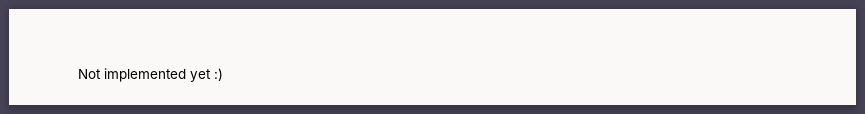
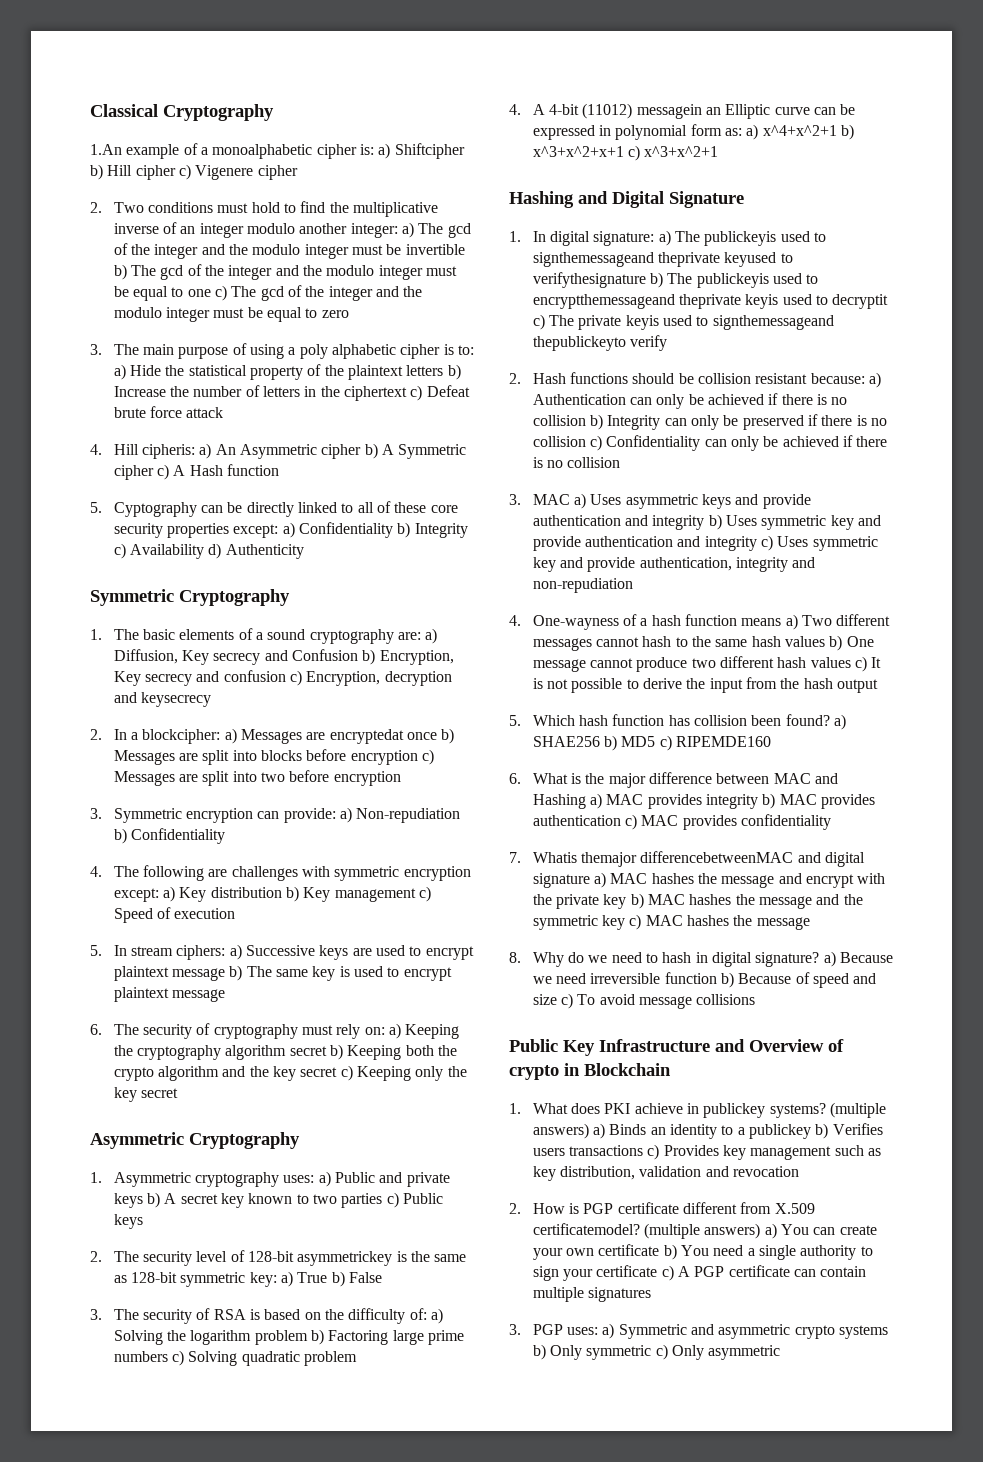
[78,68,223,82] Not implemented yet :) -> [90,104,274,121] [90,143,465,159] [90,164,298,180] [90,201,438,217] [113,222,471,238] [113,243,465,259] [113,264,457,280] [113,285,423,301] [113,307,349,322] [90,343,474,359] [113,364,461,380] [113,385,470,401] [113,406,224,418] [90,443,467,459] [113,464,279,480] [90,501,458,517] [113,522,468,538] [113,543,304,559] [90,589,290,606] [90,628,438,644] [113,649,454,665] [113,670,452,686] [113,692,211,707] [90,728,455,744] [113,749,434,765] [113,770,401,786] [90,807,461,823] [113,828,225,844] [90,865,471,881] [113,886,431,902] [113,907,236,923] [90,944,474,960] [113,965,452,981] [113,987,225,1002] [90,1023,460,1039] [113,1044,457,1060] [113,1065,467,1081] [113,1087,178,1102] [90,1132,300,1149] [90,1171,450,1187] [113,1192,443,1208] [113,1214,143,1229] [90,1250,467,1266] [113,1271,382,1287] [90,1308,443,1324] [113,1329,464,1345] [113,1350,357,1366] [509,103,856,119] [532,124,854,140] [532,145,719,161] [509,191,744,208] [509,230,826,246] [532,252,793,267] [532,272,819,288] [532,294,889,309] [532,314,834,330] [532,335,667,351] [509,372,881,388] [532,393,848,409] [532,414,887,430] [532,435,888,451] [532,457,621,468] [509,493,811,509] [532,514,881,530] [532,535,878,551] [532,557,816,572] [532,578,633,593] [509,614,891,630] [532,635,874,651] [532,656,882,672] [532,677,878,693] [509,714,846,730] [532,735,771,751] [509,772,838,788] [532,793,875,809] [532,814,831,830] [509,851,865,867] [532,872,886,888] [532,893,863,909] [532,914,810,930] [509,951,893,967] [532,972,877,988] [532,993,756,1009] [509,1039,844,1056] [509,1063,671,1080] [509,1102,886,1118] [532,1123,883,1139] [532,1144,881,1160] [532,1166,799,1181] [509,1202,815,1214] [532,1223,877,1239] [532,1244,873,1260] [532,1265,867,1281] [532,1287,651,1302] [509,1323,888,1339] [532,1344,781,1360] Classical Cryptography // 1.An example of a monoalphabetic cipher is: a) Shiftcipher b) Hill cipher c) Vigenere cipher // 2. Two conditions must hold to find the multiplicative inverse of an integer modulo another integer: a) The gcd of the integer and the modulo integer must be invertible b) The gcd of the integer and the modulo integer must be equal to one c) The gcd of the integer and the modulo integer must be equal to zero // 3. The main purpose of using a poly alphabetic cipher is to: a) Hide the statistical property of the plaintext letters b) Increase the number of letters in the ciphertext c) Defeat brute force attack // 4. Hill cipheris: a) An Asymmetric cipher b) A Symmetric cipher c) A Hash function // 5. Cyptography can be directly linked to all of these core security properties except: a) Confidentiality b) Integrity c) Availability d) Authenticity // Symmetric Cryptography // 1. The basic elements of a sound cryptography are: a) Diffusion, Key secrecy and Confusion b) Encryption, Key secrecy and confusion c) Encryption, decryption and keysecrecy // 2. In a blockcipher: a) Messages are encryptedat once b) Messages are split into blocks before encryption c) Messages are split into two before encryption // 3. Symmetric encryption can provide: a) Non-repudiation b) Confidentiality // 4. The following are challenges with symmetric encryption except: a) Key distribution b) Key management c) Speed of execution // 5. In stream ciphers: a) Successive keys are used to encrypt plaintext message b) The same key is used to encrypt plaintext message // 6. The security of cryptography must rely on: a) Keeping the cryptography algorithm secret b) Keeping both the crypto algorithm and the key secret c) Keeping only the key secret // Asymmetric Cryptography // 1. Asymmetric cryptography uses: a) Public and private keys b) A secret key known to two parties c) Public keys // 2. The security level of 128-bit asymmetrickey is the same as 128-bit symmetric key: a) True b) False // 3. The security of RSA is based on the difficulty of: a) Solving the logarithm problem b) Factoring large prime numbers c) Solving quadratic problem // 4. A 4-bit (11012) messagein an Elliptic curve can be expressed in polynomial form as: a) x^4+x^2+1 b) x^3+x^2+x+1 c) x^3+x^2+1 // Hashing and Digital Signature // 1. In digital signature: a) The publickeyis used to signthemessageand theprivate keyused to verifythesignature b) The publickeyis used to encryptthemessageand theprivate keyis used to decryptit c) The private keyis used to signthemessageand thepublickeyto verify // 2. Hash functions should be collision resistant because: a) Authentication can only be achieved if there is no collision b) Integrity can only be preserved if there is no collision c) Confidentiality can only be achieved if there is no collision // 3. MAC a) Uses asymmetric keys and provide authentication and integrity b) Uses symmetric key and provide authentication and integrity c) Uses symmetric key and provide authentication, integrity and non-repudiation // 4. One-wayness of a hash function means a) Two different messages cannot hash to the same hash values b) One message cannot produce two different hash values c) It is not possible to derive the input from the hash output // 5. Which hash function has collision been found? a) SHAE256 b) MD5 c) RIPEMDE160 // 6. What is the major difference between MAC and Hashing a) MAC provides integrity b) MAC provides authentication c) MAC provides confidentiality // 7. Whatis themajor differencebetweenMAC and digital signature a) MAC hashes the message and encrypt with the private key b) MAC hashes the message and the symmetric key c) MAC hashes the message // 8. Why do we need to hash in digital signature? a) Because we need irreversible function b) Because of speed and size c) To avoid message collisions // Public Key Infrastructure and Overview of crypto in Blockchain // 1. What does PKI achieve in publickey systems? (multiple answers) a) Binds an identity to a publickey b) Verifies users transactions c) Provides key management such as key distribution, validation and revocation // 2. How is PGP certificate different from X.509 certificatemodel? (multiple answers) a) You can create your own certificate b) You need a single authority to sign your certificate c) A PGP certificate can contain multiple signatures // 3. PGP uses: a) Symmetric and asymmetric crypto systems b) Only symmetric c) Only asymmetric

